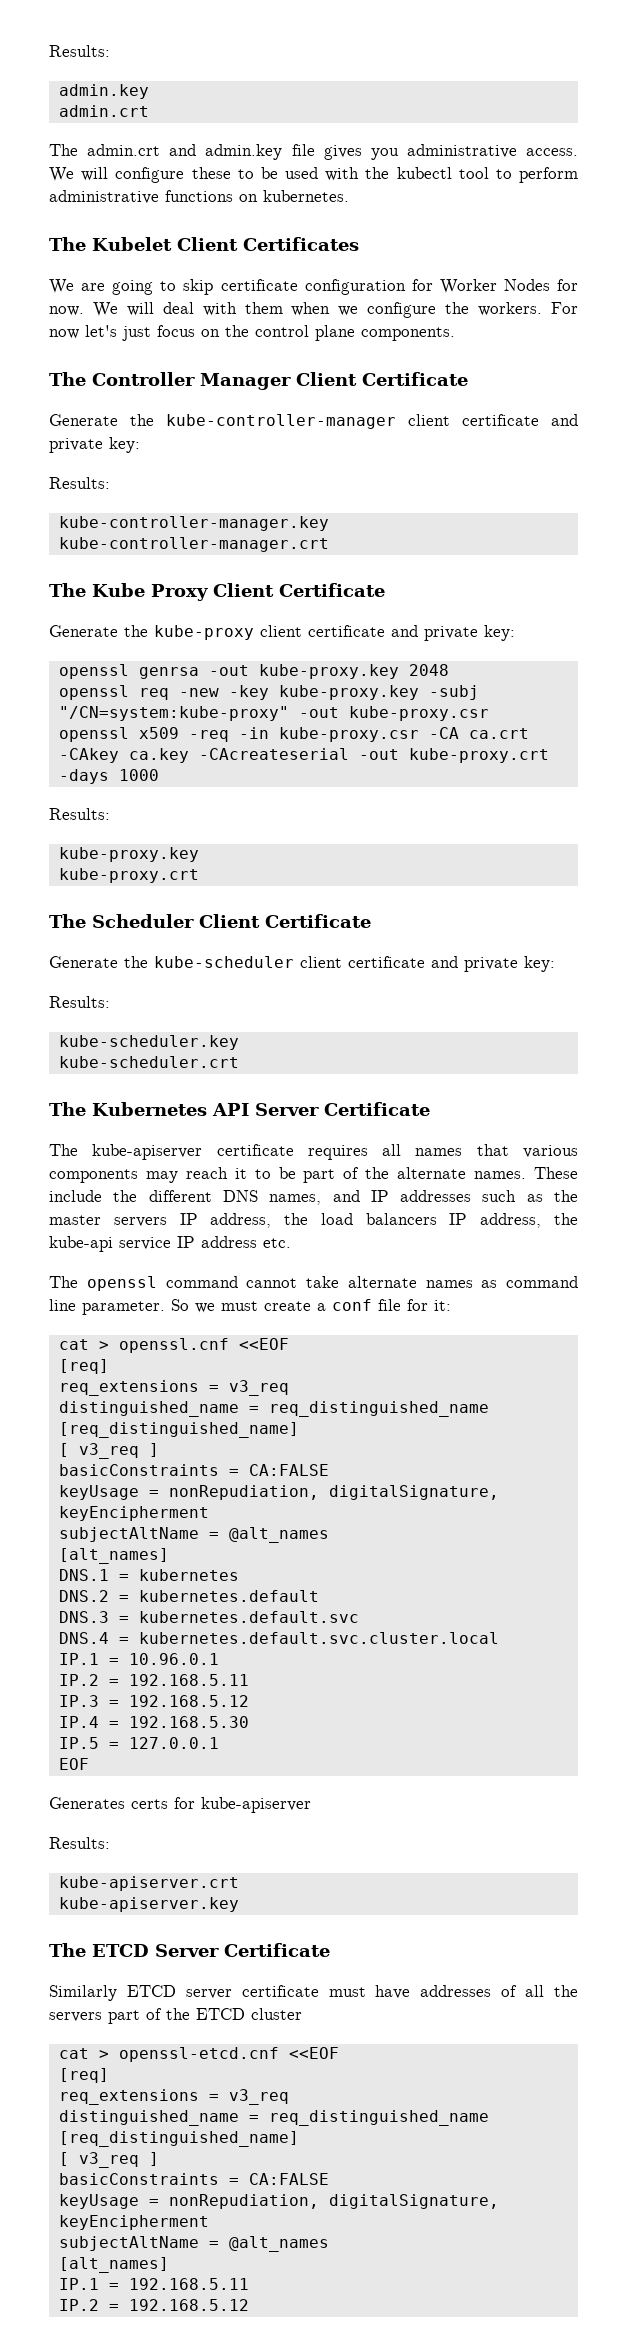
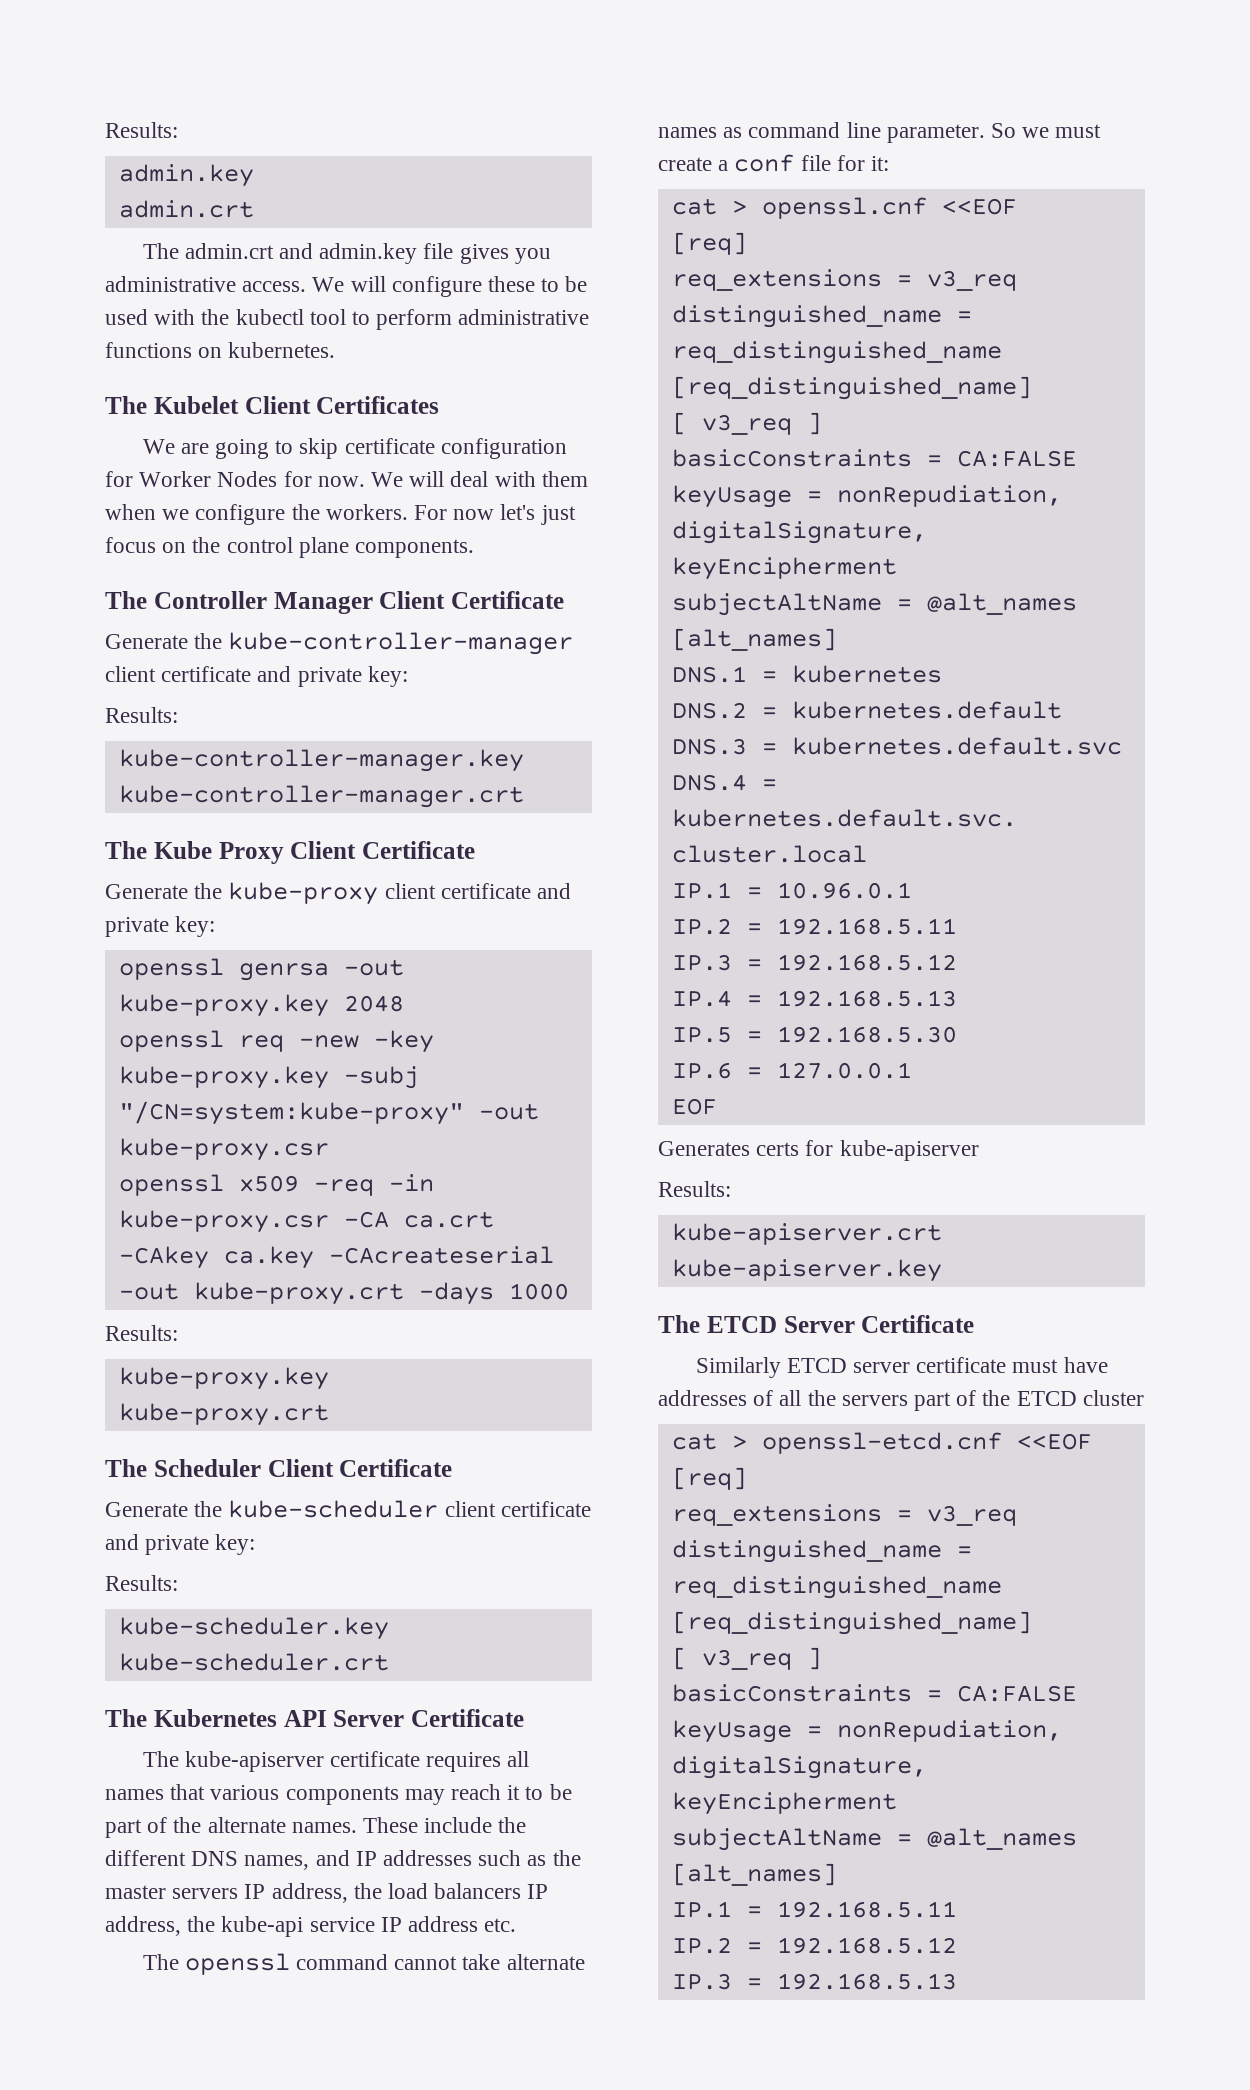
(119, 1724) none -> [776,990,957,1007] [671,1027,762,1043] 192.168.5.13 // IP.5 =
[58,1737,99,1749] IP.5 -> [671,1062,732,1079] IP.6
(249, 2305) none -> [671,1973,957,1990] // IP.3 = 192.168.5.13

